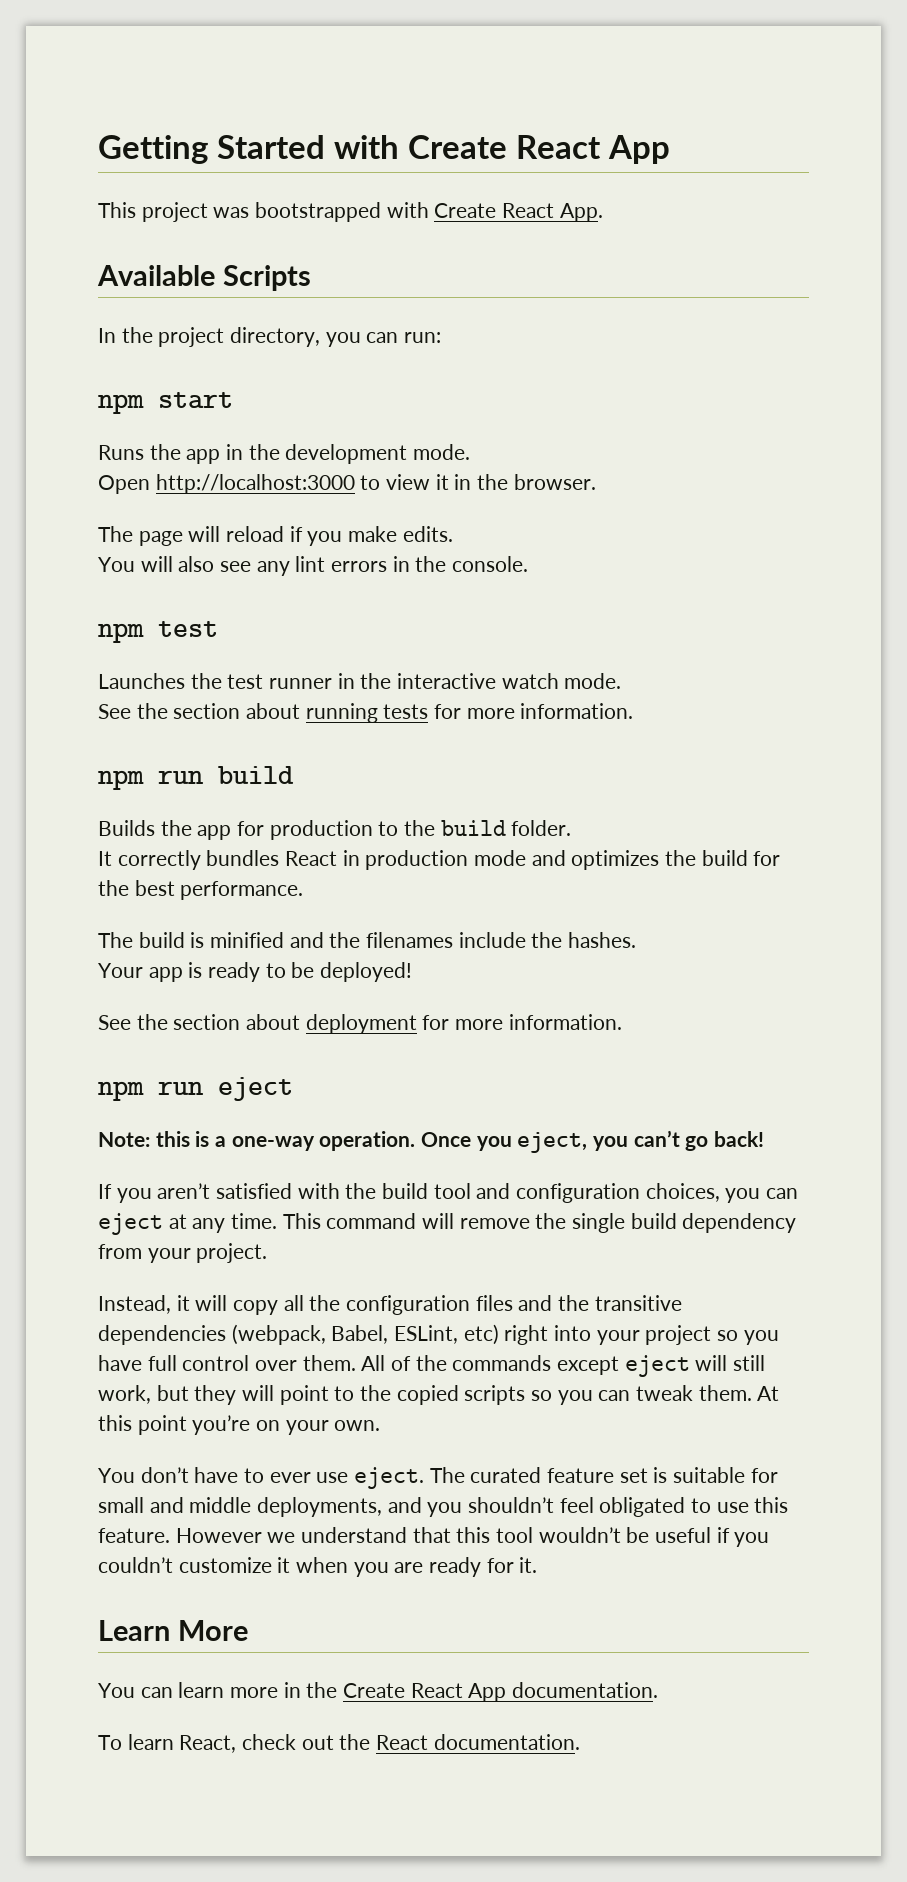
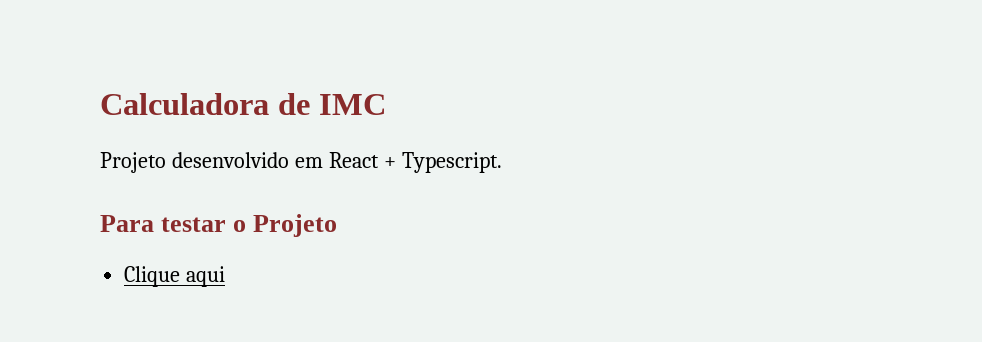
[98,135,670,164] [98,202,603,222] [97,265,311,291] [98,327,442,347] [98,392,233,414] [98,444,471,464] [98,474,596,494] [98,526,453,546] [98,556,529,576] [98,621,218,643] [98,673,622,689] [98,703,634,723] [98,766,294,790] [98,820,572,840] [98,850,781,870] [98,880,304,900] [98,932,637,948] [98,962,413,982] [98,1014,622,1034] [98,1077,293,1101] [98,1130,765,1153] [98,1183,799,1203] [98,1213,797,1235] [98,1243,268,1263] [98,1295,682,1315] [98,1324,779,1345] [98,1355,766,1377] [98,1385,780,1405] [98,1415,381,1435] [98,1467,778,1489] [98,1497,789,1517] [98,1527,770,1547] [98,1557,538,1577] [98,1620,248,1641] [98,1682,659,1702] [98,1734,580,1753] Getting Started with Create React App // This project was bootstrapped with Create React App. // Available Scripts // In the project directory, you can run: // npm start // Runs the app in the development mode. // Open http://localhost:3000 to view it in the browser. // The page will reload if you make edits. // You will also see any lint errors in the console. // npm test // Launches the test runner in the interactive watch mode. // See the section about running tests for more information. // npm run build // Builds the app for production to the build folder. // It correctly bundles React in production mode and optimizes the build for the best performance. // The build is minified and the filenames include the hashes. // Your app is ready to be deployed! // See the section about deployment for more information. // npm run eject // Note: this is a one-way operation. Once you eject, you can’t go back! // If you aren’t satisfied with the build tool and configuration choices, you can eject at any time. This command will remove the single build dependency from your project. // Instead, it will copy all the configuration files and the transitive dependencies (webpack, Babel, ESLint, etc) right into your project so you have full control over them. All of the commands except eject will still work, but they will point to the copied scripts so you can tweak them. At this point you’re on your own. // You don’t have to ever use eject. The curated feature set is suitable for small and middle deployments, and you shouldn’t feel obligated to use this feature. However we understand that this tool wouldn’t be useful if you couldn’t customize it when you are ready for it. // Learn More // You can learn more in the Create React App documentation. // To learn React, check out the React documentation. -> [100,93,386,115] [100,152,502,173] [100,214,338,237] [124,266,226,287] Calculadora de IMC // Projeto desenvolvido em React + Typescript. // Para testar o Projeto // Clique aqui

